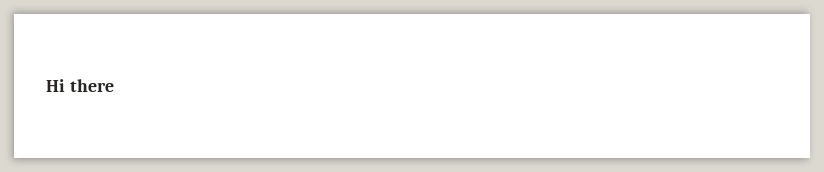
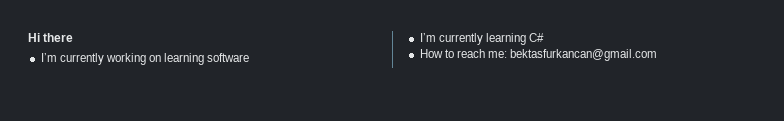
(114, 85) none -> [40,53,250,65] [419,33,544,45] [419,49,658,61] // I’m currently working on learning software // I’m currently learning C# // How to reach me: bektasfurkancan@gmail.com

